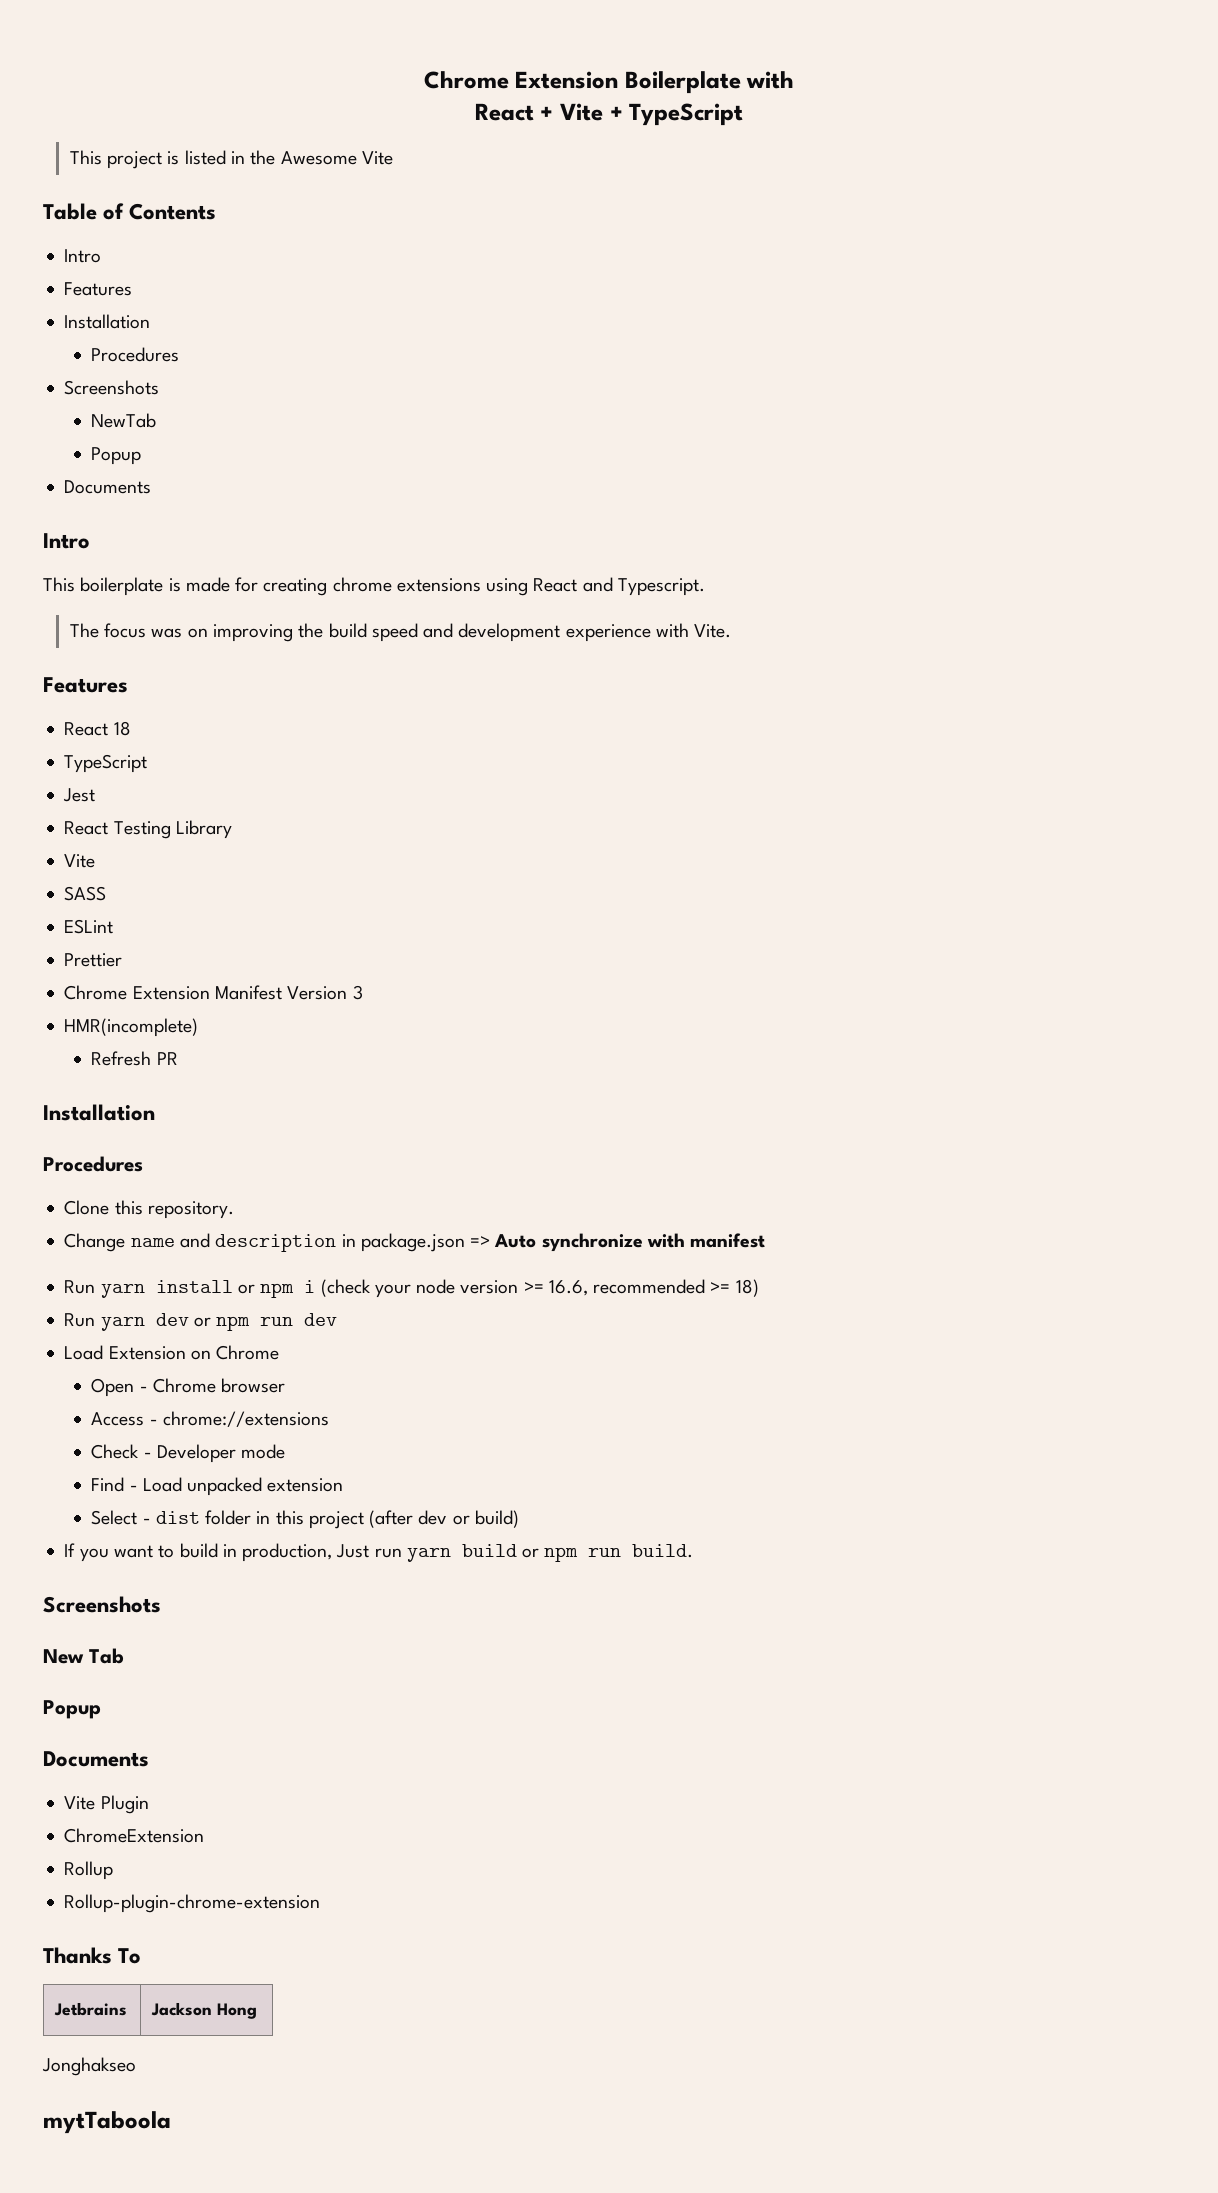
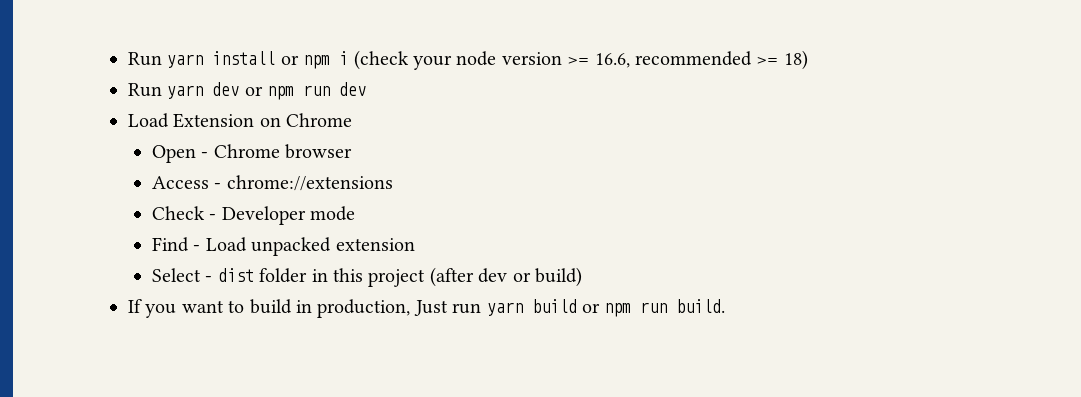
[423,71,795,94] [474,103,744,126] [69,150,393,169] [43,203,217,220] [64,249,102,263] [64,282,133,296] [64,314,151,329] [91,347,180,362] [64,380,160,395] [91,413,157,428] [91,447,142,465] [64,480,152,494] [43,533,90,549] [43,577,705,596] [69,623,732,642] [43,677,128,693] [64,721,131,736] [64,754,148,773] [63,788,96,802] [64,820,232,839] [64,854,96,868] [64,886,107,901] [64,919,114,934] [64,953,123,967] [64,985,363,1000] [64,1018,199,1037] [91,1051,178,1066] [43,1104,155,1121] [43,1156,143,1172] [64,1200,234,1219] [64,1233,766,1252] Chrome Extension Boilerplate with // React + Vite + TypeScript // This project is listed in the Awesome Vite // Table of Contents // Intro // Features // Installation // Procedures // Screenshots // NewTab // Popup // Documents // Intro // This boilerplate is made for creating chrome extensions using React and Typescript. // The focus was on improving the build speed and development experience with Vite. // Features // React 18 // TypeScript // Jest // React Testing Library // Vite // SASS // ESLint // Prettier // Chrome Extension Manifest Version 3 // HMR(incomplete) // Refresh PR // Installation // Procedures // Clone this repository. // Change name and description in package.json => Auto synchronize with manifest // -> (128, 59) none
[43,1596,161,1613] [43,1648,124,1664] [43,1700,101,1719] [43,1751,149,1767] [64,1795,149,1814] [64,1828,205,1843] [64,1861,114,1880] [64,1894,321,1913] [43,1947,142,1964] [54,2002,128,2016] [151,2002,258,2019] [42,2057,136,2076] [43,2111,171,2134] // Screenshots // New Tab // Popup // Documents // Vite Plugin // ChromeExtension // Rollup // Rollup-plugin-chrome-extension // Thanks To // Jetbrains | Jackson Hong // Jonghakseo // mytTaboola -> (726, 306) none

